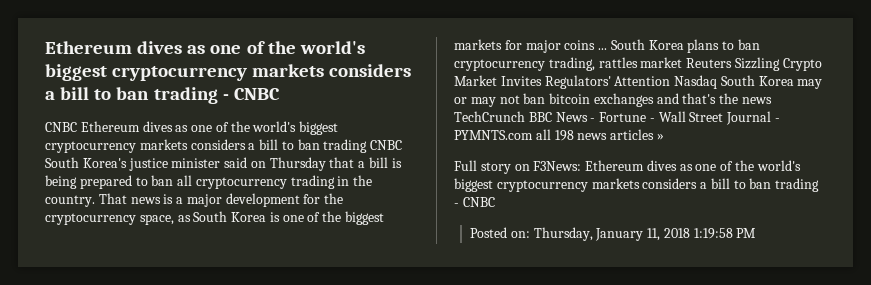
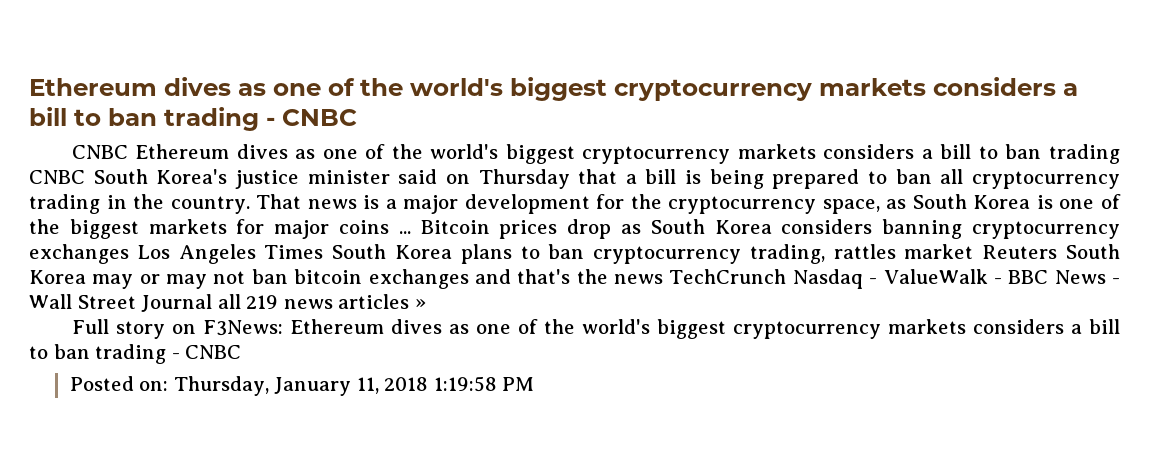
(608, 49) none -> [420,219,1120,239] [29,244,324,264] Bitcoin prices drop as South Korea considers banning cryptocurrency exchanges Los Angeles Times
[734,57,822,71] [454,75,718,89] Sizzling Crypto Market Invites Regulators' Attention Nasdaq -> (1058, 252) none
(525, 116) none -> [792,269,1002,289] Nasdaq - ValueWalk -
[599,112,655,122] Fortune - -> (1120, 281) none
[775,118,781,122] [454,129,574,141] - PYMNTS.com all 198 -> [217,294,279,309] all 219

